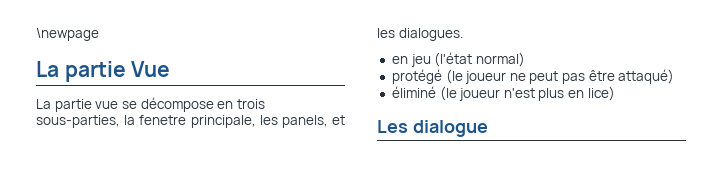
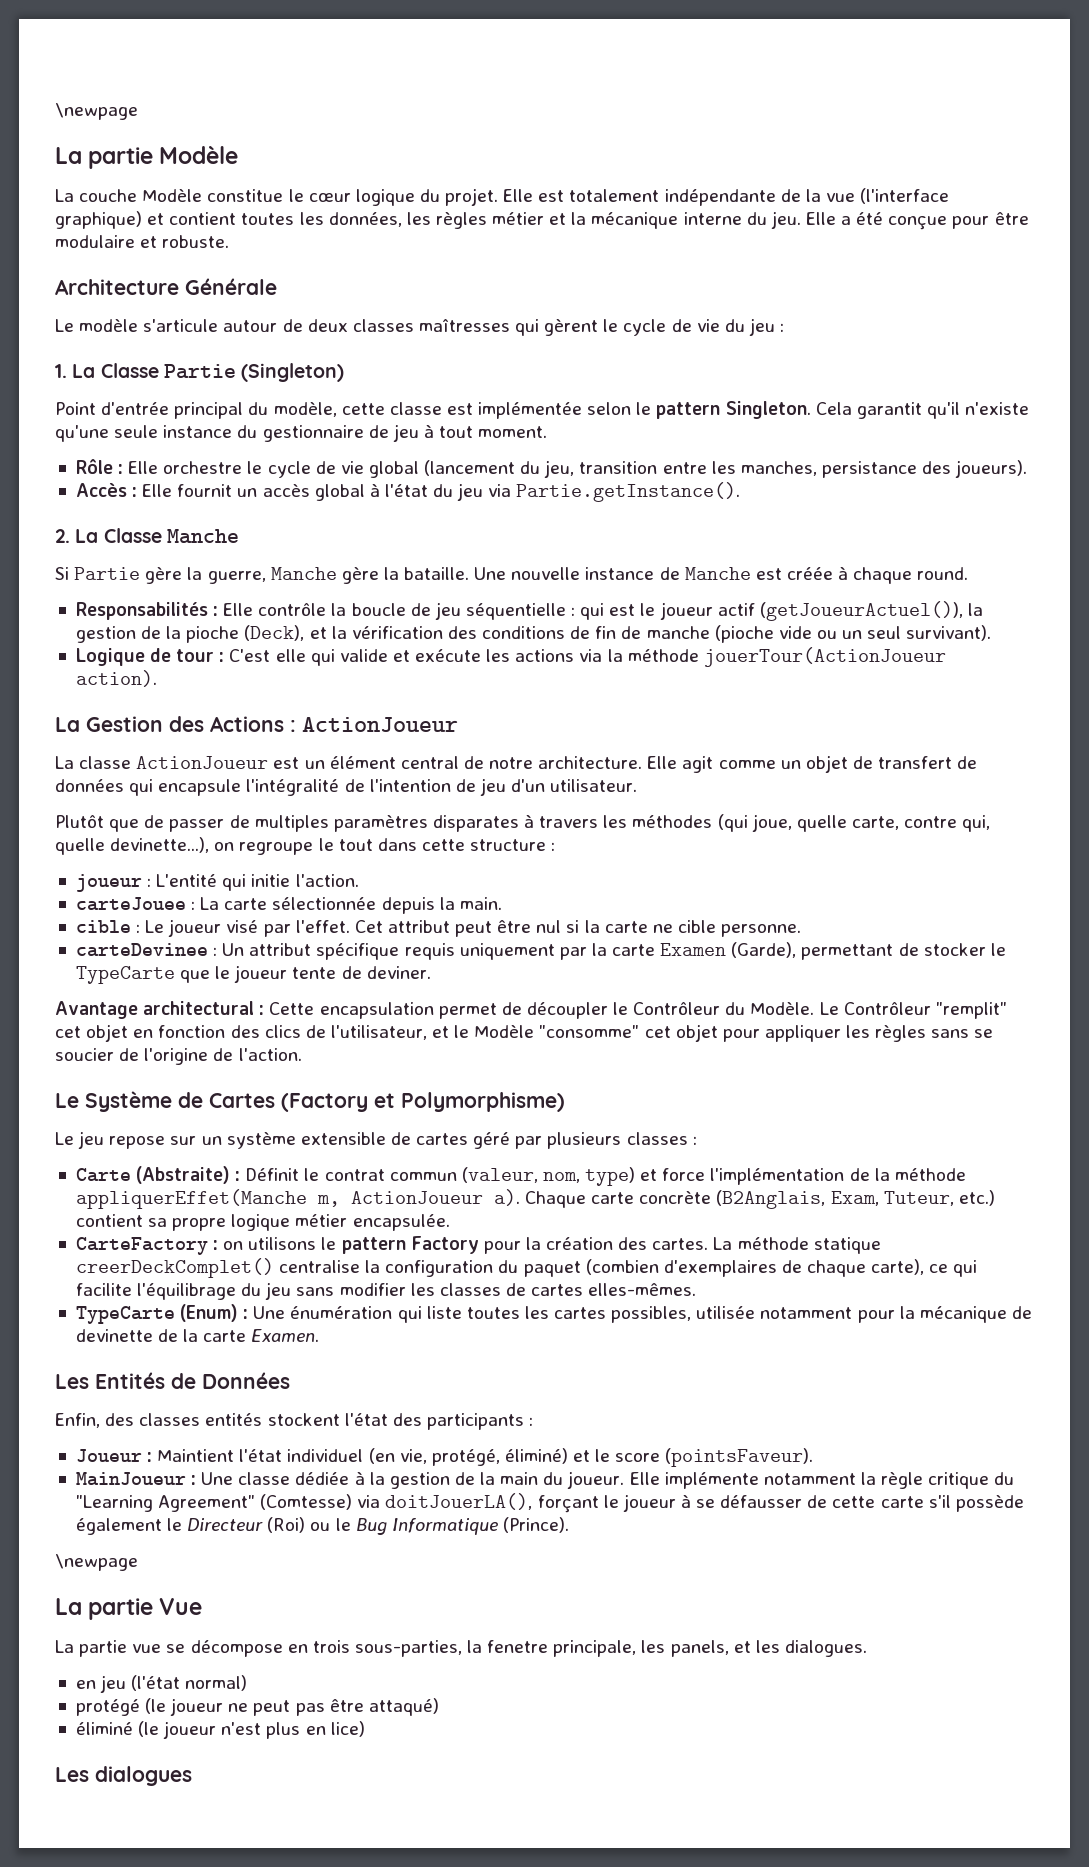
[36,28,99,41] \newpage -> [55,103,138,120] [55,146,239,169] [55,188,950,206] [55,211,1029,230] [55,235,230,248] [55,278,277,295] [55,318,785,336] [55,363,345,382] [55,401,1030,419] [55,424,548,442] [75,459,1028,478] [75,482,741,502] [55,528,239,544] [55,566,969,584] [75,601,983,621] [75,625,992,643] [75,647,946,667] [75,670,157,687] [55,716,458,732] [55,755,978,773] [55,778,638,796] [55,814,991,832] [55,837,556,855] [75,874,359,892] [75,897,502,914] [75,919,802,937] [75,942,1006,960] [75,965,431,984] [55,1001,1007,1019] [55,1024,994,1042] [55,1048,302,1065] [55,1091,565,1112] [55,1131,697,1149] [75,1166,966,1186] [75,1189,995,1209] [75,1214,450,1231] [75,1236,881,1255] [75,1258,978,1278] [75,1282,697,1300] [75,1304,1032,1324] [75,1329,320,1342] [55,1372,290,1389] [55,1413,534,1430] [75,1448,814,1467] [75,1471,1015,1489] [75,1493,1024,1513] [75,1517,569,1535] [55,1554,138,1571] \newpage // La partie Modèle // La couche Modèle constitue le cœur logique du projet. Elle est totalement indépendante de la vue (l'interface graphique) et contient toutes les données, les règles métier et la mécanique interne du jeu. Elle a été conçue pour être modulaire et robuste. // Architecture Générale // Le modèle s'articule autour de deux classes maîtresses qui gèrent le cycle de vie du jeu : // 1. La Classe Partie (Singleton) // Point d'entrée principal du modèle, cette classe est implémentée selon le pattern Singleton. Cela garantit qu'il n'existe qu'une seule instance du gestionnaire de jeu à tout moment. // Rôle : Elle orchestre le cycle de vie global (lancement du jeu, transition entre les manches, persistance des joueurs). // Accès : Elle fournit un accès global à l'état du jeu via Partie.getInstance(). // 2. La Classe Manche // Si Partie gère la guerre, Manche gère la bataille. Une nouvelle instance de Manche est créée à chaque round. // Responsabilités : Elle contrôle la boucle de jeu séquentielle : qui est le joueur actif (getJoueurActuel()), la gestion de la pioche (Deck), et la vérification des conditions de fin de manche (pioche vide ou un seul survivant). // Logique de tour : C'est elle qui valide et exécute les actions via la méthode jouerTour(ActionJoueur action). // La Gestion des Actions : ActionJoueur // La classe ActionJoueur est un élément central de notre architecture. Elle agit comme un objet de transfert de données qui encapsule l'intégralité de l'intention de jeu d'un utilisateur. // Plutôt que de passer de multiples paramètres disparates à travers les méthodes (qui joue, quelle carte, contre qui, quelle devinette...), on regroupe le tout dans cette structure : // joueur : L'entité qui initie l'action. // carteJouee : La carte sélectionnée depuis la main. // cible : Le joueur visé par l'effet. Cet attribut peut être nul si la carte ne cible personne. // carteDevinee : Un attribut spécifique requis uniquement par la carte Examen (Garde), permettant de stocker le TypeCarte que le joueur tente de deviner. // Avantage architectural : Cette encapsulation permet de découpler le Contrôleur du Modèle. Le Contrôleur "remplit" cet objet en fonction des clics de l'utilisateur, et le Modèle "consomme" cet objet pour appliquer les règles sans se soucier de l'origine de l'action. // Le Système de Cartes (Factory et Polymorphisme) // Le jeu repose sur un système extensible de cartes géré par plusieurs classes : // Carte (Abstraite) : Définit le contrat commun (valeur, nom, type) et force l'implémentation de la méthode appliquerEffet(Manche m, ActionJoueur a). Chaque carte concrète (B2Anglais, Exam, Tuteur, etc.) contient sa propre logique métier encapsulée. // CarteFactory : on utilisons le pattern Factory pour la création des cartes. La méthode statique creerDeckComplet() centralise la configuration du paquet (combien d'exemplaires de chaque carte), ce qui facilite l'équilibrage du jeu sans modifier les classes de cartes elles-mêmes. // TypeCarte (Enum) : Une énumération qui liste toutes les cartes possibles, utilisée notamment pour la mécanique de devinette de la carte Examen. // Les Entités de Données // Enfin, des classes entités stockent l'état des participants : // Joueur : Maintient l'état individuel (en vie, protégé, éliminé) et le score (pointsFaveur). // MainJoueur : Une classe dédiée à la gestion de la main du joueur. Elle implémente notamment la règle critique du "Learning Agreement" (Comtesse) via doitJouerLA(), forçant le joueur à se défausser de cette carte s'il possède également le Directeur (Roi) ou le Bug Informatique (Prince). // \newpage
[412,120,488,137] dialogue -> [95,1766,192,1786] dialogues

